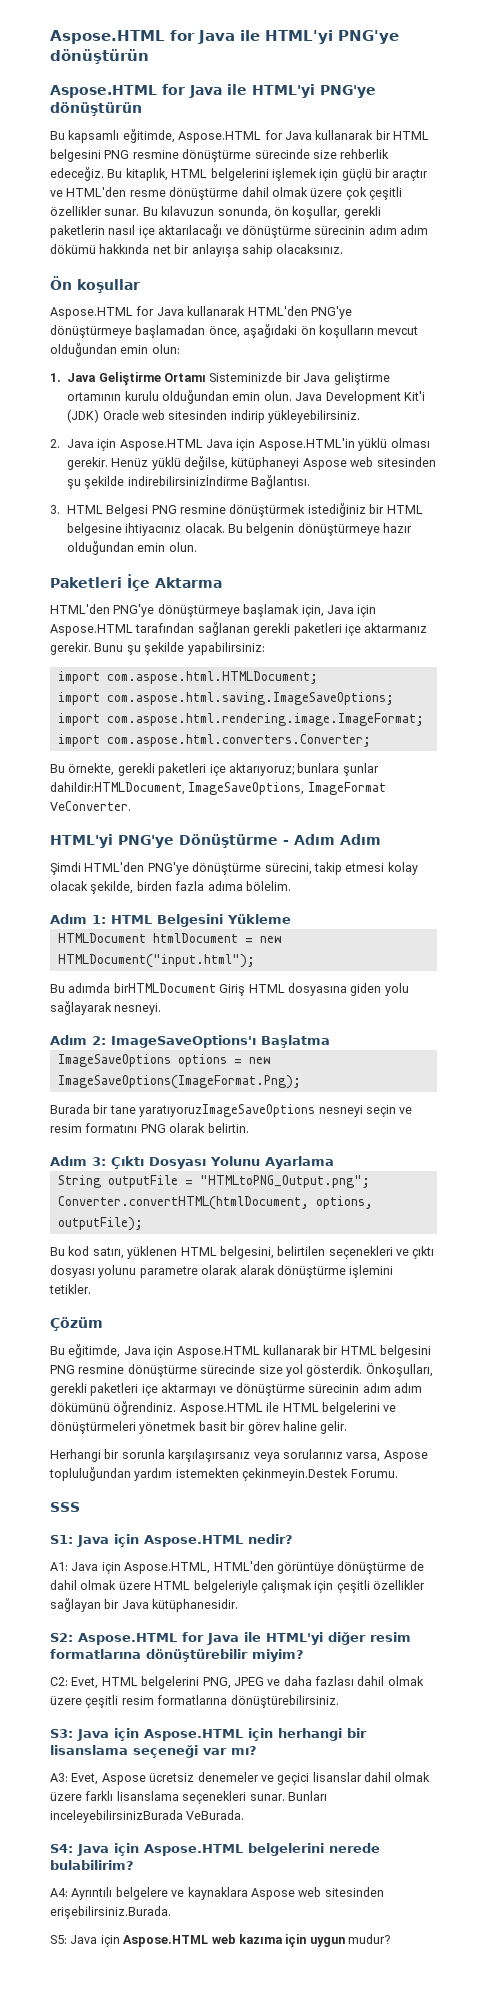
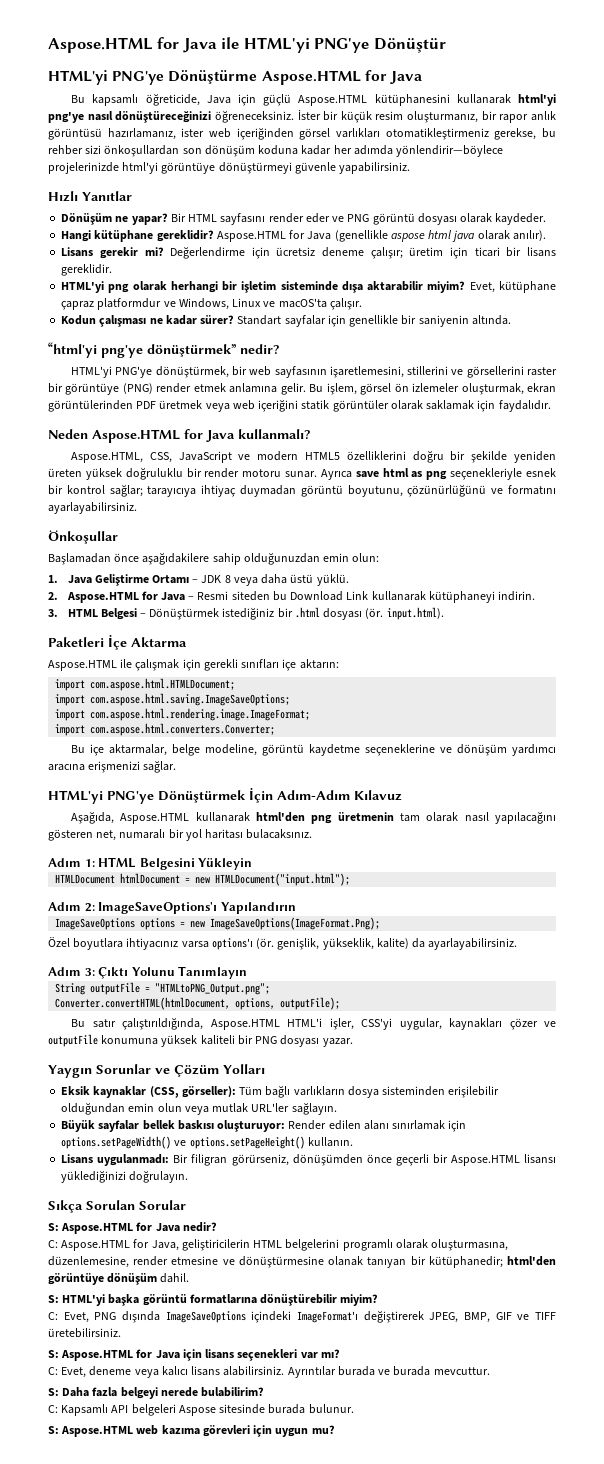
[50,30,399,44] [50,49,149,64] [50,84,376,98] [50,102,142,116] [50,129,429,143] [50,149,390,162] [50,167,429,181] [50,187,402,200] [50,206,381,219] [50,224,428,238] [50,244,344,257] [50,276,140,293] [50,306,352,319] [50,324,419,338] [50,343,117,357] Aspose.HTML for Java ile HTML'yi PNG'ye dönüştürün // Aspose.HTML for Java ile HTML'yi PNG'ye dönüştürün // Bu kapsamlı eğitimde, Aspose.HTML for Java kullanarak bir HTML belgesini PNG resmine dönüştürme sürecinde size rehberlik edeceğiz. Bu kitaplık, HTML belgelerini işlemek için güçlü bir araçtır ve HTML'den resme dönüştürme dahil olmak üzere çok çeşitli özellikler sunar. Bu kılavuzun sonunda, ön koşullar, gerekli paketlerin nasıl içe aktarılacağı ve dönüştürme sürecinin adım adım dökümü hakkında net bir anlayışa sahip olacaksınız. // Ön koşullar // Aspose.HTML for Java kullanarak HTML'den PNG'ye dönüştürmeye başlamadan önce, aşağıdaki ön koşulların mevcut olduğundan -> [48,37,446,53] [48,70,422,85] [71,93,556,106] [48,110,556,123] [48,127,556,140] [48,145,504,157] [48,162,411,174] [48,191,132,202] [61,213,547,225] [61,230,546,242] [61,246,556,259] [61,264,113,276] [61,281,556,293] [61,298,362,310] [61,315,511,327] [48,342,280,358] [71,366,558,378] [48,383,556,395] [48,399,551,412] [48,429,311,443] [71,450,556,463] [48,467,557,480] [48,484,556,497] [48,502,137,514] [48,530,118,544] [48,552,320,565] Aspose.HTML for Java ile HTML'yi PNG'ye Dönüştür // HTML'yi PNG'ye Dönüştürme Aspose.HTML for Java // Bu kapsamlı öğreticide, Java için güçlü Aspose.HTML kütüphanesini kullanarak html'yi png'ye nasıl dönüştüreceğinizi öğreneceksiniz. İster bir küçük resim oluşturmanız, bir rapor anlık görüntüsü hazırlamanız, ister web içeriğinden görsel varlıkları otomatikleştirmeniz gerekse, bu rehber sizi önkoşullardan son dönüşüm koduna kadar her adımda yönlendirir—böylece projelerinizde html'yi görüntüye dönüştürmeyi güvenle yapabilirsiniz. // Hızlı Yanıtlar // Dönüşüm ne yapar? Bir HTML sayfasını render eder ve PNG görüntü dosyası olarak kaydeder. // Hangi kütüphane gereklidir? Aspose.HTML for Java (genellikle aspose html java olarak anılır). // Lisans gerekir mi? Değerlendirme için ücretsiz deneme çalışır; üretim için ticari bir lisans gereklidir. // HTML'yi png olarak herhangi bir işletim sisteminde dışa aktarabilir miyim? Evet, kütüphane çapraz platformdur ve Windows, Linux ve macOS'ta çalışır. // Kodun çalışması ne kadar sürer? Standart sayfalar için genellikle bir saniyenin altında. // “html'yi png'ye dönüştürmek” nedir? // HTML'yi PNG'ye dönüştürmek, bir web sayfasının işaretlemesini, stillerini ve görsellerini raster bir görüntüye (PNG) render etmek anlamına gelir. Bu işlem, görsel ön izlemeler oluşturmak, ekran görüntülerinden PDF üretmek veya web içeriğini statik görüntüler olarak saklamak için faydalıdır. // Neden Aspose.HTML for Java kullanmalı? // Aspose.HTML, CSS, JavaScript ve modern HTML5 özelliklerini doğru bir şekilde yeniden üreten yüksek doğruluklu bir render motoru sunar. Ayrıca save html as png seçenekleriyle esnek bir kontrol sağlar; tarayıcıya ihtiyaç duymadan görüntü boyutunu, çözünürlüğünü ve formatını ayarlayabilirsiniz. // Önkoşullar // Başlamadan önce aşağıdakilere sahip olduğunuzdan
[209,372,390,385] [67,390,425,404] [67,409,361,423] [50,438,430,451] [66,456,436,470] [66,475,311,489] [50,503,423,517] [66,523,413,536] [66,541,197,555] [50,574,222,591] [50,604,377,617] [50,622,428,636] [50,642,265,655] Sisteminizde bir Java geliştirme ortamının kurulu olduğundan emin olun. Java Development Kit'i (JDK) Oracle web sitesinden indirip yükleyebilirsiniz. // 2. Java için Aspose.HTML Java için Aspose.HTML'in yüklü olması gerekir. Henüz yüklü değilse, kütüphaneyi Aspose web sitesinden şu şekilde indirebilirsinizİndirme Bağlantısı. // 3. HTML Belgesi PNG resmine dönüştürmek istediğiniz bir HTML belgesine ihtiyacınız olacak. Bu belgenin dönüştürmeye hazır olduğundan emin olun. // Paketleri İçe Aktarma // HTML'den PNG'ye dönüştürmeye başlamak için, Java için Aspose.HTML tarafından sağlanan gerekli paketleri içe aktarmanız gerekir. Bunu şu şekilde yapabilirsiniz: -> [192,574,349,586] [48,591,536,603] [48,607,444,620] [48,635,187,650] [48,659,339,671] – JDK 8 veya daha üstü yüklü. // 2. Aspose.HTML for Java – Resmi siteden bu Download Link kullanarak kütüphaneyi indirin. // 3. HTML Belgesi – Dönüştürmek istediğiniz bir .html dosyası (ör. input.html). // Paketleri İçe Aktarma // Aspose.HTML ile çalışmak için gerekli sınıfları içe aktarın:
[68,763,379,776] [50,782,386,795] [50,801,131,811] [50,834,381,848] [50,862,418,875] [50,881,291,894] örnekte, gerekli paketleri içe aktarıyoruz; bunlara şunlar dahildir:HTMLDocument, ImageSaveOptions, ImageFormat VeConverter. // HTML'yi PNG'ye Dönüştürme - Adım Adım // Şimdi HTML'den PNG'ye dönüştürme sürecini, takip etmesi kolay olacak şekilde, birden fazla adıma bölelim. -> [90,744,556,756] [48,760,177,773] [48,788,402,804] [71,811,557,824] [48,829,313,841] içe aktarmalar, belge modeline, görüntü kaydetme seçeneklerine ve dönüşüm yardımcı aracına erişmenizi sağlar. // HTML'yi PNG'ye Dönüştürmek İçin Adım‑Adım Kılavuz // Aşağıda, Aspose.HTML kullanarak html'den png üretmenin tam olarak nasıl yapılacağını gösteren net, numaralı bir yol haritası bulacaksınız.
[227,914,291,924] Yükleme -> [198,858,253,870] Yükleyin
[50,983,409,996] [50,1001,162,1015] // Bu adımda birHTMLDocument Giriş HTML dosyasına giden yolu sağlayarak nesneyi. -> (351, 879) none
[261,1035,330,1048] Başlatma -> [220,902,296,914] Yapılandırın
[50,1104,413,1117] [50,1123,249,1133] Burada bir tane yaratıyoruzImageSaveOptions nesneyi seçin ve resim formatını PNG olarak belirtin. -> [48,937,518,950] Özel boyutlara ihtiyacınız varsa options'ı (ör. genişlik, yükseklik, kalite) da ayarlayabilirsiniz.
[149,1156,334,1169] Dosyası Yolunu Ayarlama -> [131,966,248,979] Yolunu Tanımlayın
[68,1246,435,1259] [50,1265,394,1278] [49,1284,91,1294] [50,1317,103,1331] [50,1344,431,1358] [50,1363,433,1377] [50,1383,422,1396] [50,1401,397,1415] [50,1421,348,1434] [50,1449,428,1462] [49,1467,398,1481] [50,1502,80,1512] [50,1534,293,1547] [50,1561,424,1574] [50,1580,425,1593] [50,1598,239,1612] [50,1632,411,1645] [50,1649,304,1662] [50,1676,424,1689] [50,1695,339,1708] [50,1728,367,1741] [50,1745,257,1758] [50,1772,431,1785] [50,1791,327,1804] [50,1810,245,1823] [50,1843,380,1856] [50,1860,134,1870] [50,1887,384,1900] [50,1906,171,1919] [50,1935,120,1947] kod satırı, yüklenen HTML belgesini, belirtilen seçenekleri ve çıktı dosyası yolunu parametre olarak alarak dönüştürme işlemini tetikler. // Çözüm // Bu eğitimde, Java için Aspose.HTML kullanarak bir HTML belgesini PNG resmine dönüştürme sürecinde size yol gösterdik. Önkoşulları, gerekli paketleri içe aktarmayı ve dönüştürme sürecinin adım adım dökümünü öğrendiniz. Aspose.HTML ile HTML belgelerini ve dönüştürmeleri yönetmek basit bir görev haline gelir. // Herhangi bir sorunla karşılaşırsanız veya sorularınız varsa, Aspose topluluğundan yardım istemekten çekinmeyin.Destek Forumu. // SSS // S1: Java için Aspose.HTML nedir? // A1: Java için Aspose.HTML, HTML'den görüntüye dönüştürme de dahil olmak üzere HTML belgeleriyle çalışmak için çeşitli özellikler sağlayan bir Java kütüphanesidir. // S2: Aspose.HTML for Java ile HTML'yi diğer resim formatlarına dönüştürebilir miyim? // C2: Evet, HTML belgelerini PNG, JPEG ve daha fazlası dahil olmak üzere çeşitli resim formatlarına dönüştürebilirsiniz. // S3: Java için Aspose.HTML için herhangi bir lisanslama seçeneği var mı? // A3: Evet, Aspose ücretsiz denemeler ve geçici lisanslar dahil olmak üzere farklı lisanslama seçenekleri sunar. Bunları inceleyebilirsinizBurada VeBurada. // S4: Java için Aspose.HTML belgelerini nerede bulabilirim? // A4: Ayrıntılı belgelere ve kaynaklara Aspose web sitesinden erişebilirsiniz.Burada. // S5: Java için -> [92,1017,557,1030] [48,1034,353,1047] [48,1064,265,1078] [61,1085,500,1098] [61,1102,337,1115] [61,1120,467,1132] [61,1136,353,1149] [61,1154,556,1166] [61,1170,189,1183] [48,1200,186,1213] [48,1222,217,1234] [48,1239,509,1251] [48,1256,556,1268] [48,1273,190,1285] [48,1294,379,1306] [48,1310,557,1323] [48,1328,121,1338] [48,1349,340,1361] [48,1366,490,1378] [48,1387,265,1399] [48,1404,354,1416] [48,1426,59,1434] satır çalıştırıldığında, Aspose.HTML HTML'i işler, CSS'yi uygular, kaynakları çözer ve outputFile konumuna yüksek kaliteli bir PNG dosyası yazar. // Yaygın Sorunlar ve Çözüm Yolları // Eksik kaynaklar (CSS, görseller): Tüm bağlı varlıkların dosya sisteminden erişilebilir olduğundan emin olun veya mutlak URL'ler sağlayın. // Büyük sayfalar bellek baskısı oluşturuyor: Render edilen alanı sınırlamak için options.setPageWidth() ve options.setPageHeight() kullanın. // Lisans uygulanmadı: Bir filigran görürseniz, dönüşümden önce geçerli bir Aspose.HTML lisansı yüklediğinizi doğrulayın. // Sıkça Sorulan Sorular // S: Aspose.HTML for Java nedir? // C: Aspose.HTML for Java, geliştiricilerin HTML belgelerini programlı olarak oluşturmasına, düzenlemesine, render etmesine ve dönüştürmesine olanak tanıyan bir kütüphanedir; html'den görüntüye dönüşüm dahil. // S: HTML'yi başka görüntü formatlarına dönüştürebilir miyim? // C: Evet, PNG dışında ImageSaveOptions içindeki ImageFormat'ı değiştirerek JPEG, BMP, GIF ve TIFF üretebilirsiniz. // S: Aspose.HTML for Java için lisans seçenekleri var mı? // C: Evet, deneme veya kalıcı lisans alabilirsiniz. Ayrıntılar burada ve burada mevcuttur. // S: Daha fazla belgeyi nerede bulabilirim? // C: Kapsamlı API belgeleri Aspose sitesinde burada bulunur. // S:
(283, 1939) none -> [202,1425,250,1437] görevleri
[348,1934,390,1944] mudur? -> [311,1425,335,1434] mu?

